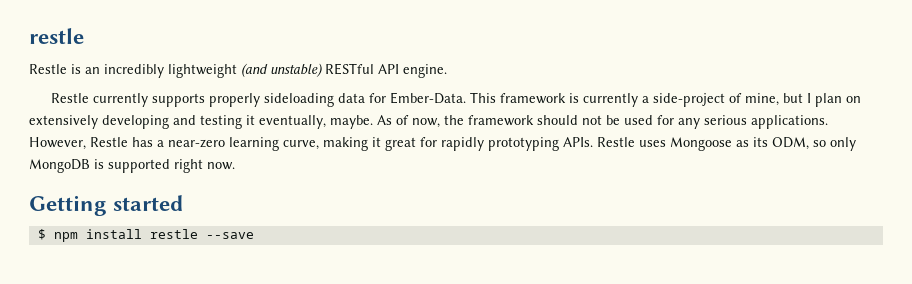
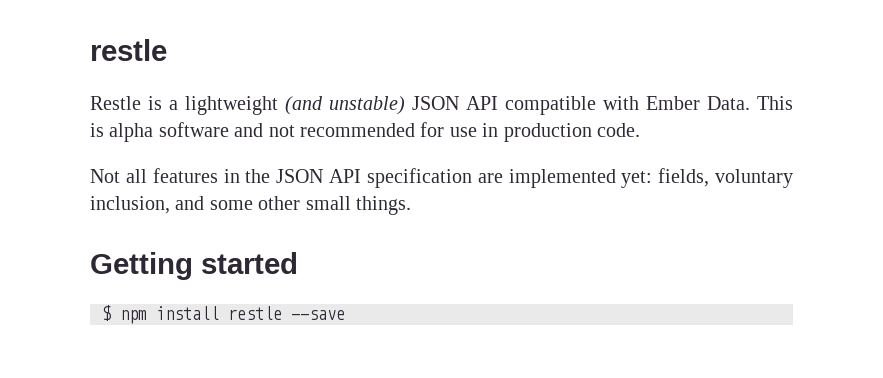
[85,64,164,78] an incredibly -> [169,100,178,110] a
[325,63,447,78] [51,92,862,107] [29,115,828,129] [29,137,856,151] [29,159,235,173] RESTful API engine. // Restle currently supports properly sideloading data for Ember-Data. This framework is currently a side-project of mine, but I plan on extensively developing and testing it eventually, maybe. As of now, the framework should not be used for any serious applications. However, Restle has a near-zero learning curve, making it great for rapidly prototyping APIs. Restle uses Mongoose as its ODM, so only MongoDB is supported right now. -> [412,96,793,115] [90,122,640,142] [90,168,794,188] [90,196,411,215] JSON API compatible with Ember Data. This is alpha software and not recommended for use in production code. // Not all features in the JSON API specification are implemented yet: fields, voluntary inclusion, and some other small things.

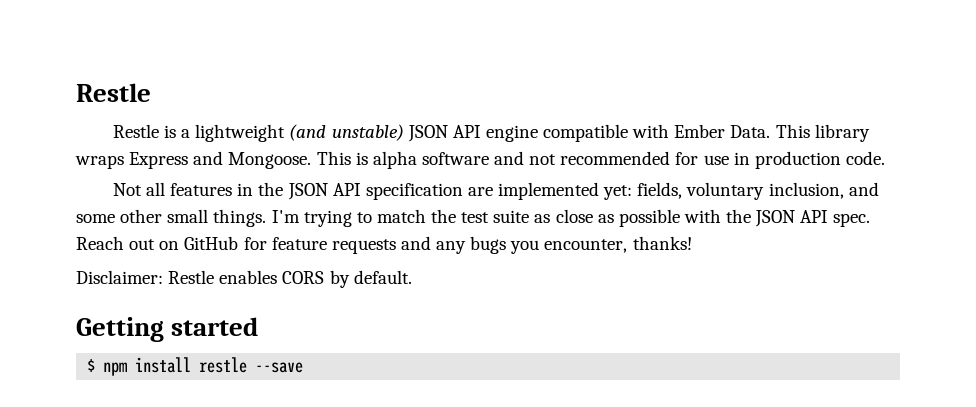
[90,39,167,61] restle -> [76,83,151,102] Restle
(498, 103) none -> [485,125,538,142] engine
(793, 103) none -> [814,124,870,142] [75,151,351,169] library wraps Express and Mongoose. This
(411, 205) none -> [271,209,871,227] [76,236,692,254] [76,270,412,288] I'm trying to match the test suite as close as possible with the JSON API spec. Reach out on GitHub for feature requests and any bugs you encounter, thanks! // Disclaimer: Restle enables CORS by default.

